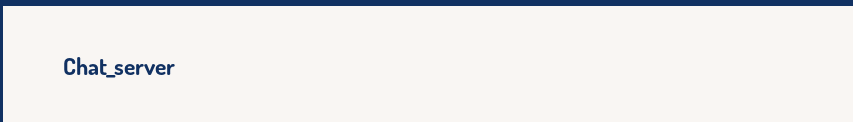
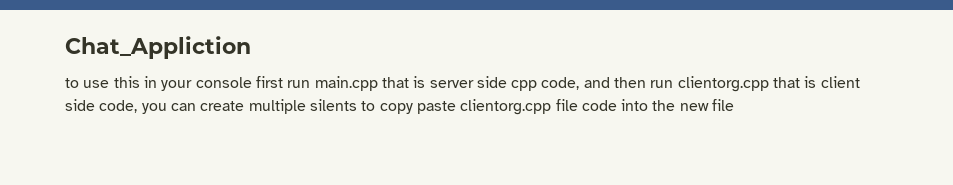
[63,57,175,78] Chat_server -> [65,36,251,59] [65,76,860,92] [65,99,735,115] Chat_Appliction // to use this in your console first run main.cpp that is server side cpp code, and then run clientorg.cpp that is client side code, you can create multiple silents to copy paste clientorg.cpp file code into the new file

